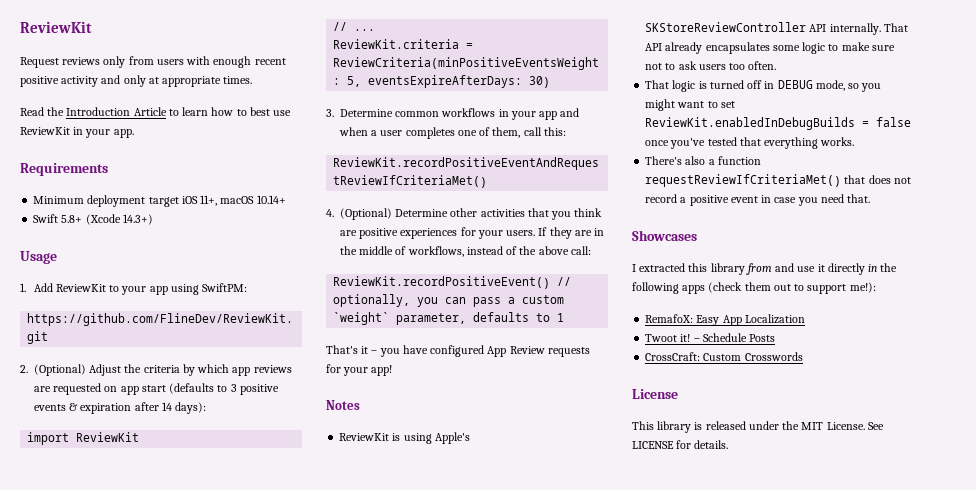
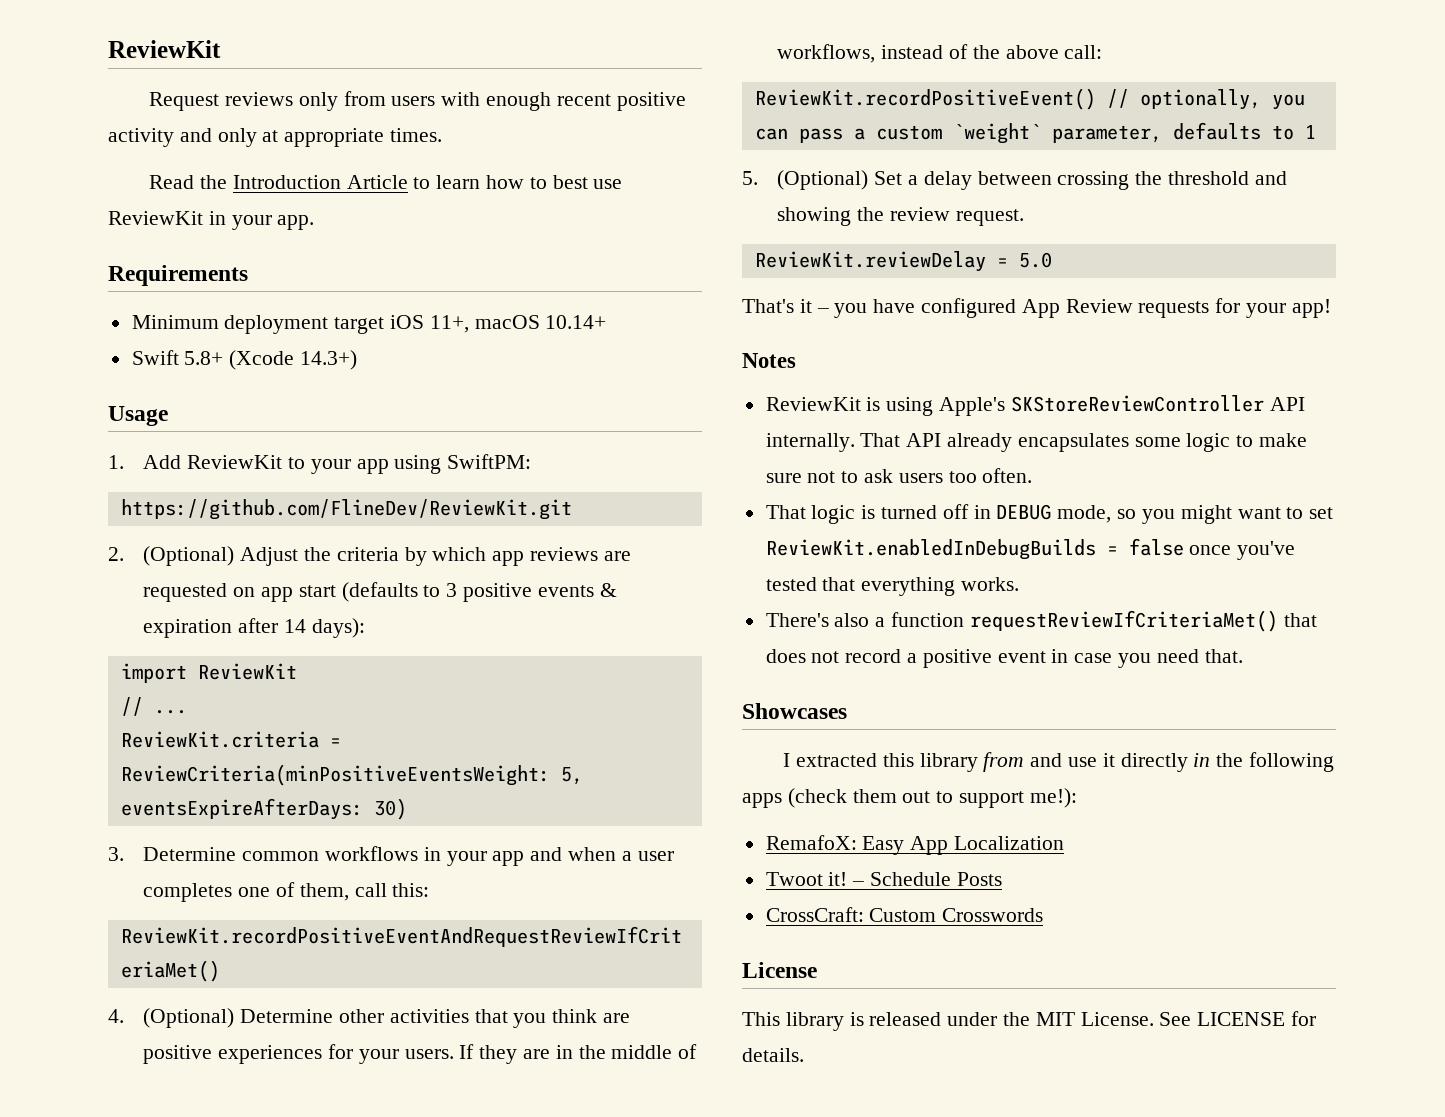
(565, 317) none -> [742,170,1287,190] [777,207,1024,226] [754,251,1052,272] // 5. (Optional) Set a delay between crossing the threshold and showing the review request. // ReviewKit.reviewDelay = 5.0

